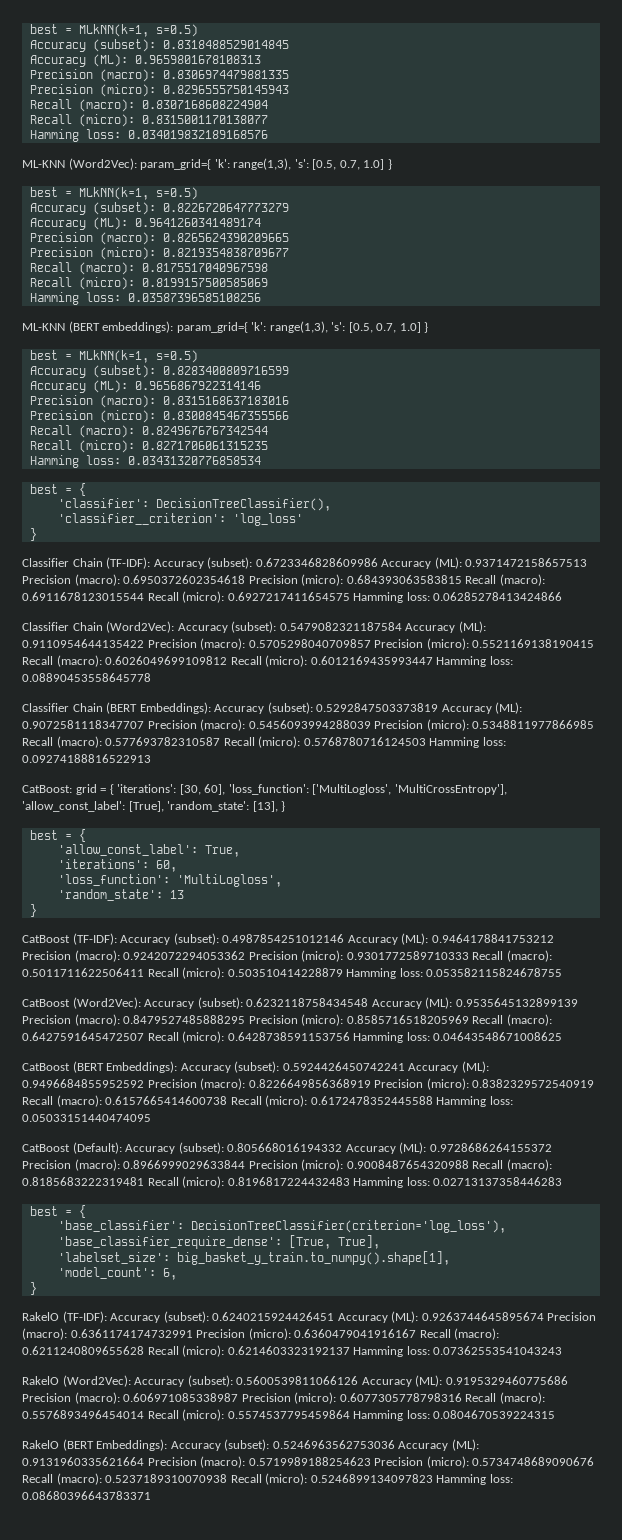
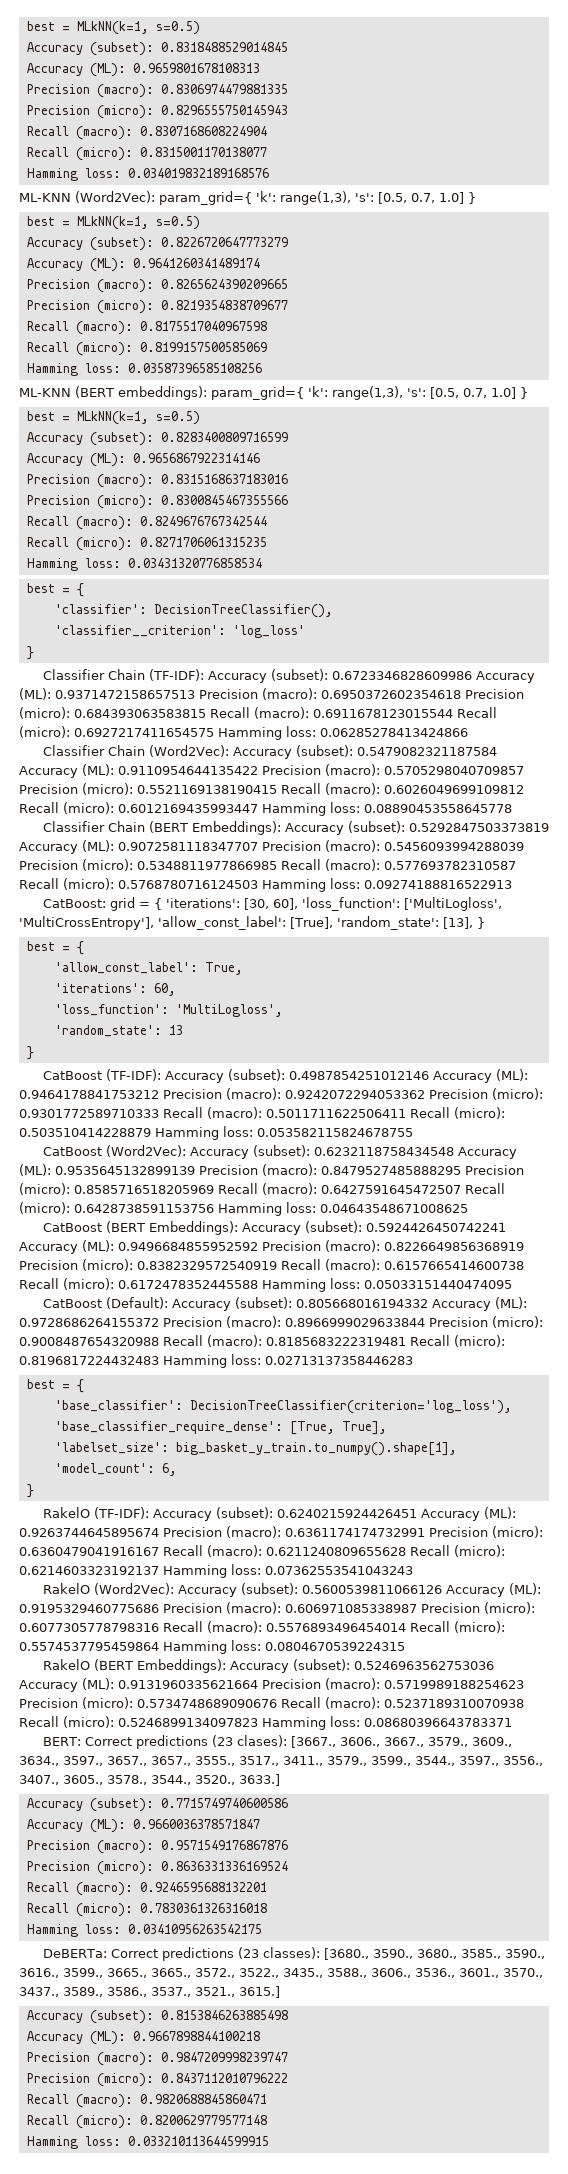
(151, 1495) none -> [42,1735,512,1749] [19,1756,543,1766] [19,1774,280,1786] [26,1798,288,1812] [26,1819,260,1833] [26,1840,288,1854] [26,1861,288,1875] [26,1882,267,1896] [26,1903,267,1917] [26,1924,262,1937] [42,1947,545,1961] [19,1968,543,1978] [19,1986,280,1998] [26,2010,288,2024] [26,2031,260,2045] [26,2052,288,2066] [26,2073,288,2087] [26,2094,267,2108] [26,2115,267,2129] [26,2136,269,2149] // BERT: Correct predictions (23 clases): [3667., 3606., 3667., 3579., 3609., 3634., 3597., 3657., 3657., 3555., 3517., 3411., 3579., 3599., 3544., 3597., 3556., 3407., 3605., 3578., 3544., 3520., 3633.] // Accuracy (subset): 0.7715749740600586 // Accuracy (ML): 0.9660036378571847 // Precision (macro): 0.9571549176867876 // Precision (micro): 0.8636331336169524 // Recall (macro): 0.9246595688132201 // Recall (micro): 0.7830361326316018 // Hamming loss: 0.03410956263542175 // DeBERTa: Correct predictions (23 classes): [3680., 3590., 3680., 3585., 3590., 3616., 3599., 3665., 3665., 3572., 3522., 3435., 3588., 3606., 3536., 3601., 3570., 3437., 3589., 3586., 3537., 3521., 3615.] // Accuracy (subset): 0.8153846263885498 // Accuracy (ML): 0.9667898844100218 // Precision (macro): 0.9847209998239747 // Precision (micro): 0.8437112010796222 // Recall (macro): 0.9820688845860471 // Recall (micro): 0.8200629779577148 // Hamming loss: 0.033210113644599915

